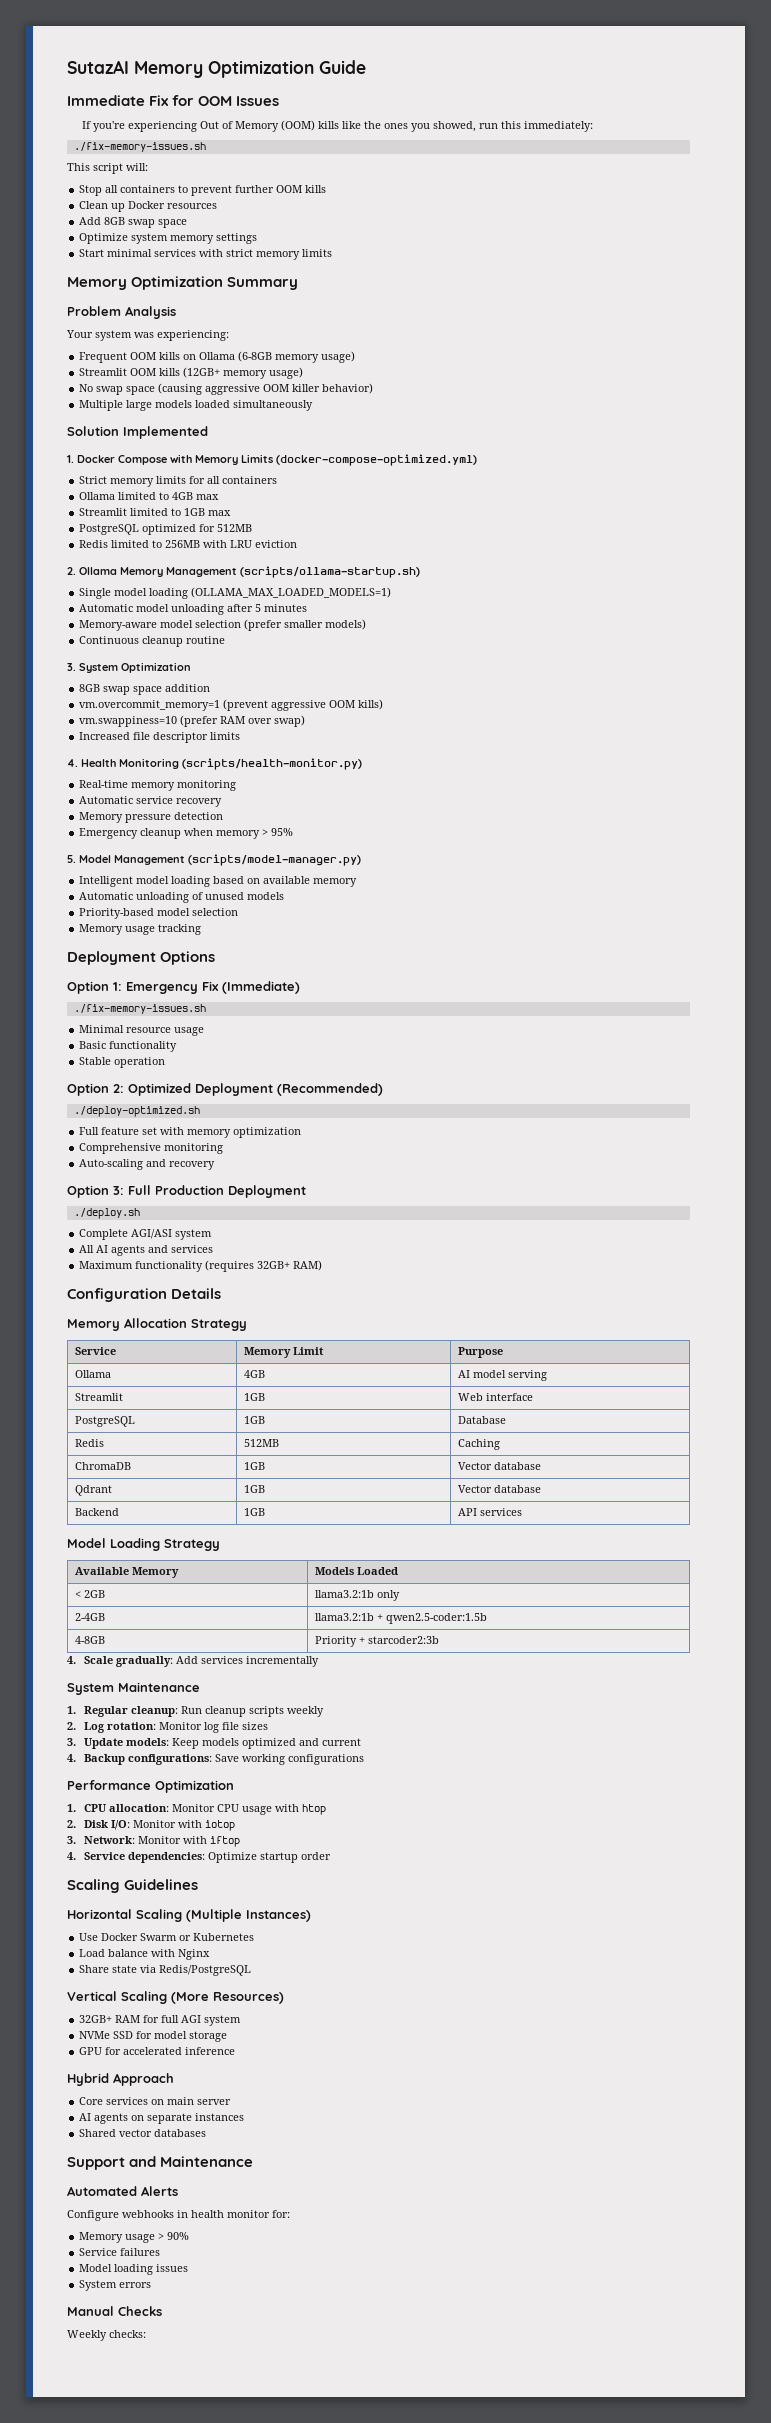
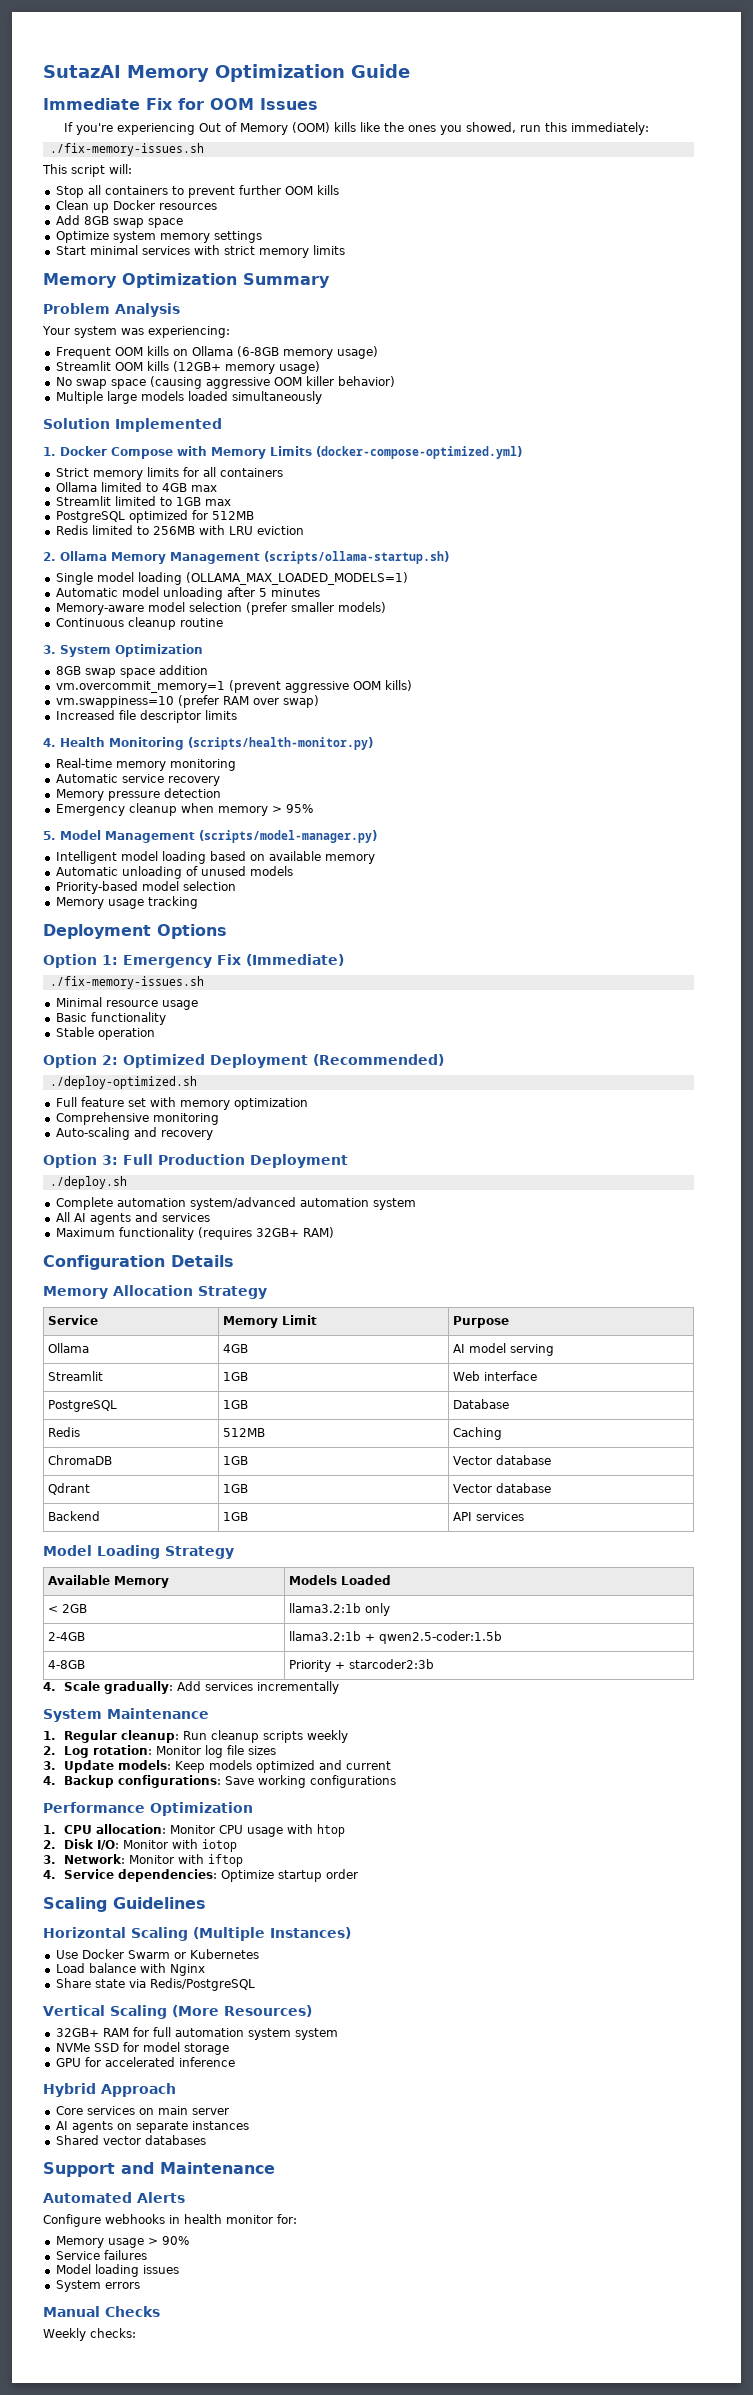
[131,1229,173,1239] AGI/ASI -> [116,1197,369,1210] automation system/advanced automation
[181,2015,202,2023] AGI -> [174,2028,291,2040] automation system

